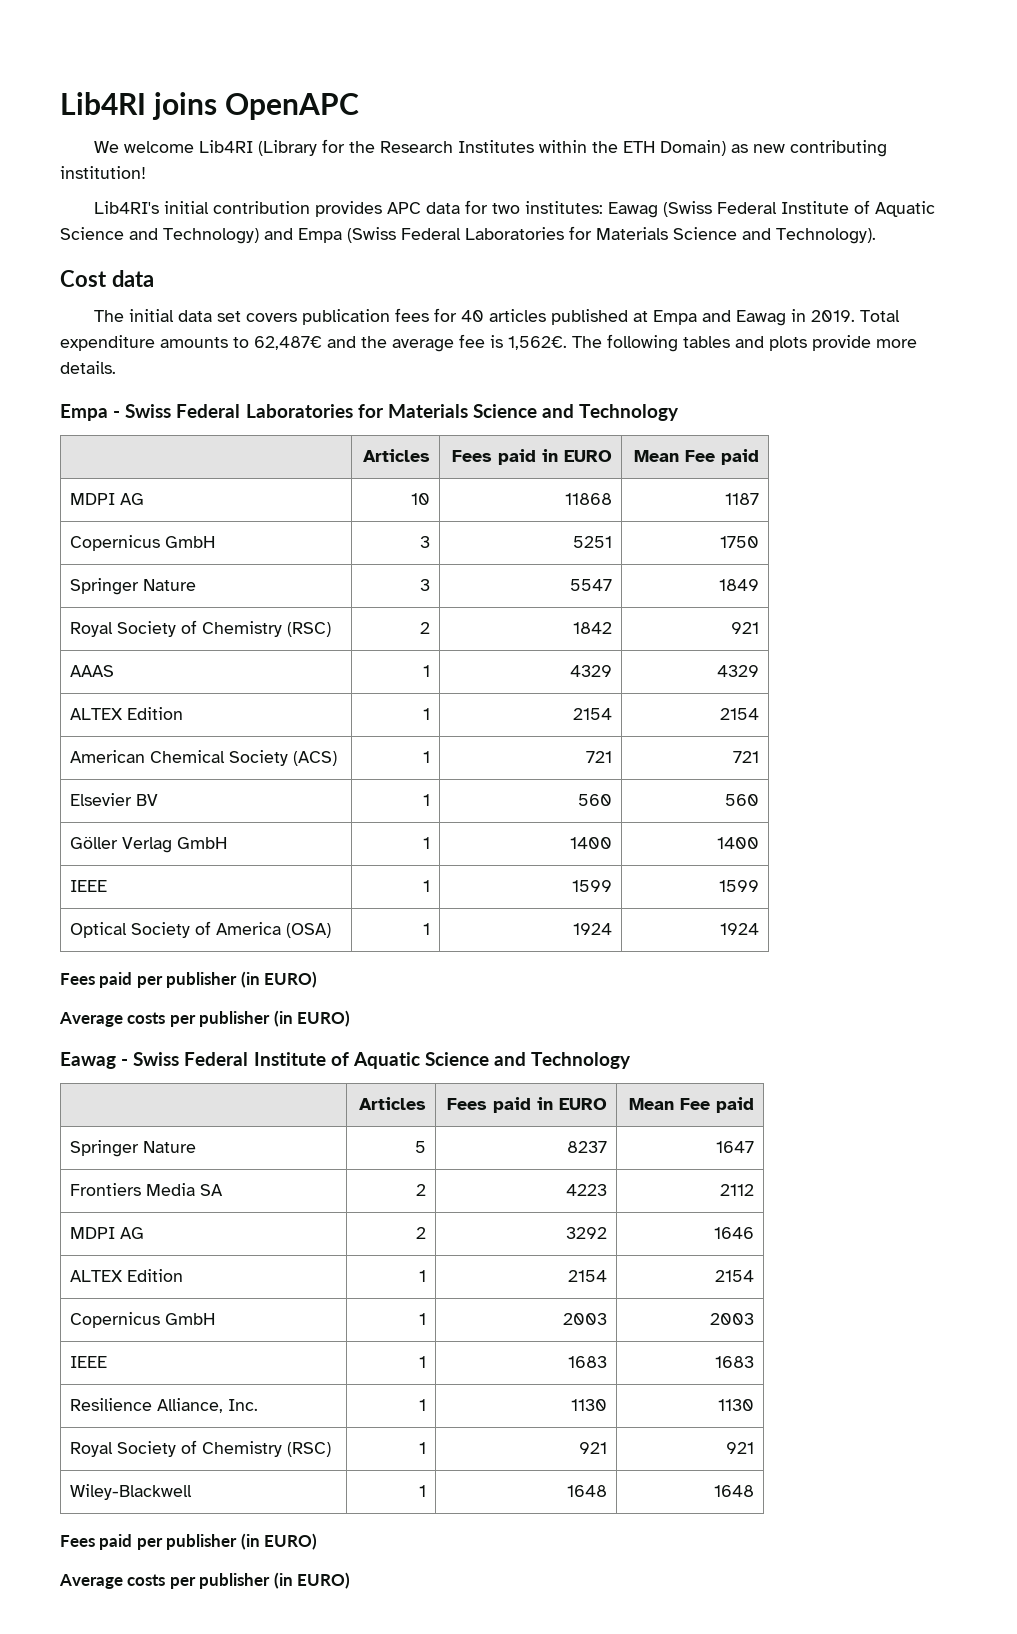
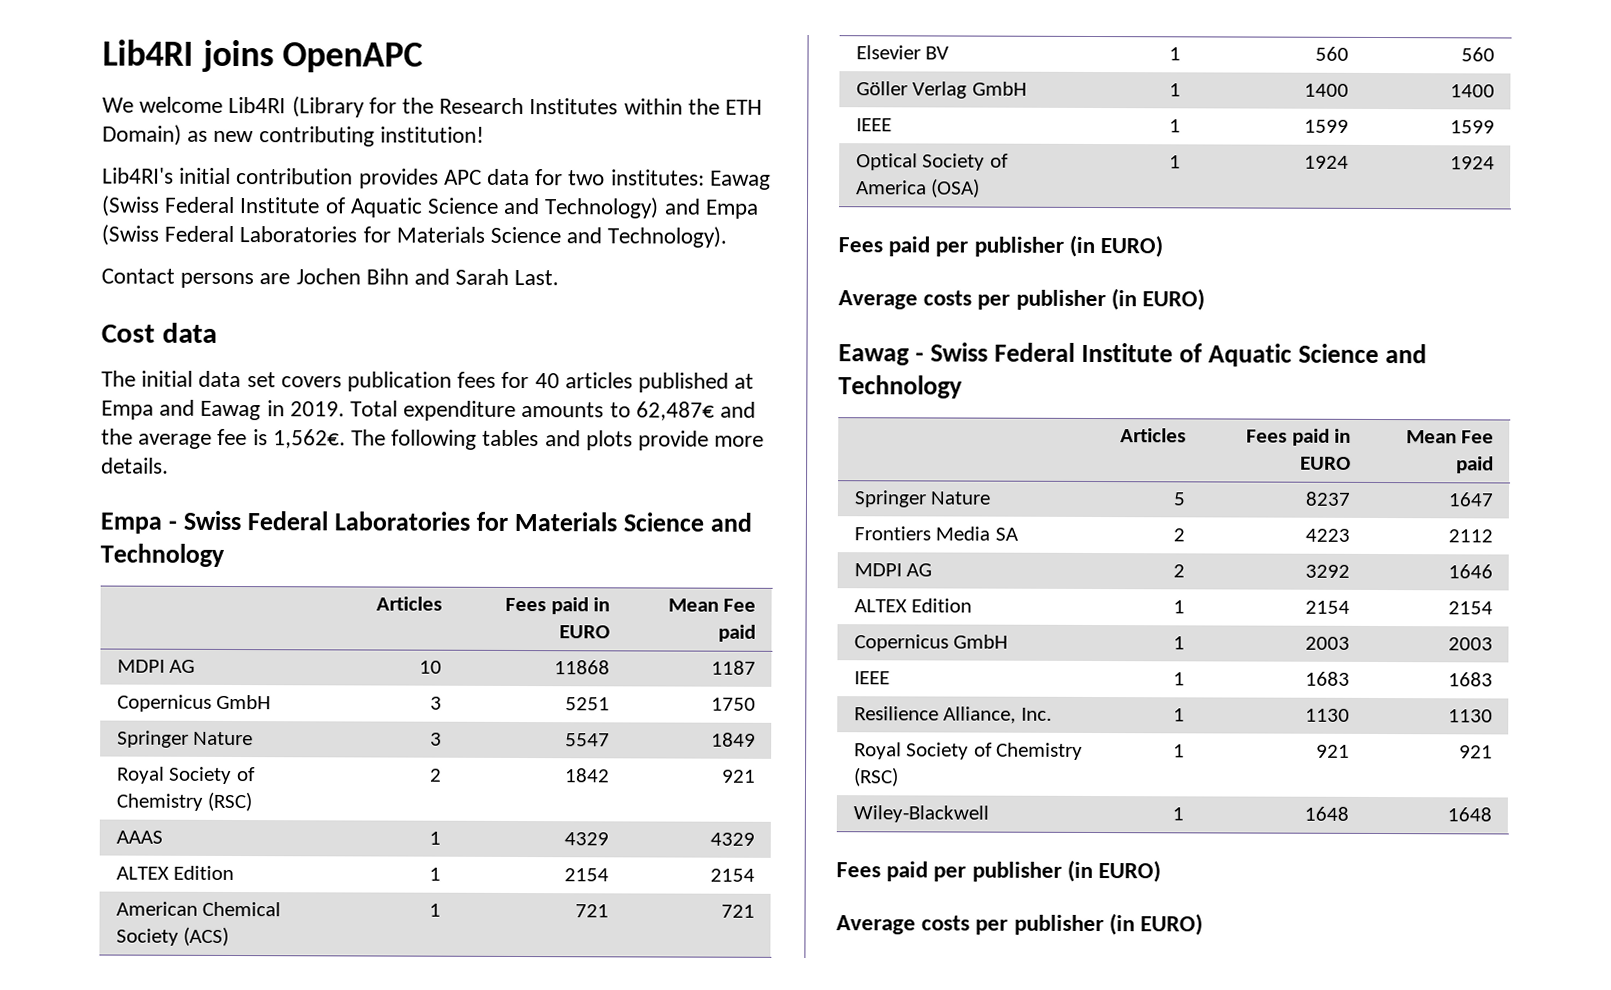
(876, 236) none -> [101,268,560,289] // Contact persons are Jochen Bihn and Sarah Last.

